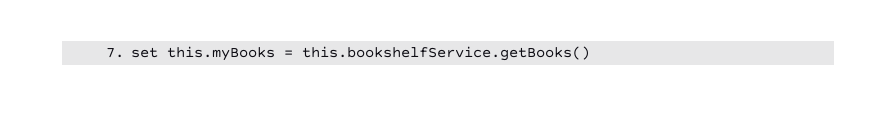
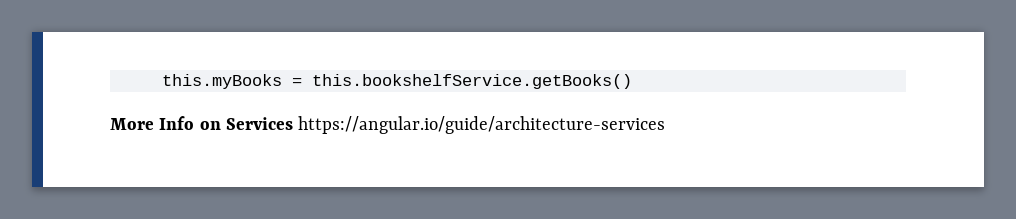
[106,47,159,58] 7. set -> (161, 81) none
(591, 53) none -> [110,116,666,134] // More Info on Services https://angular.io/guide/architecture-services

